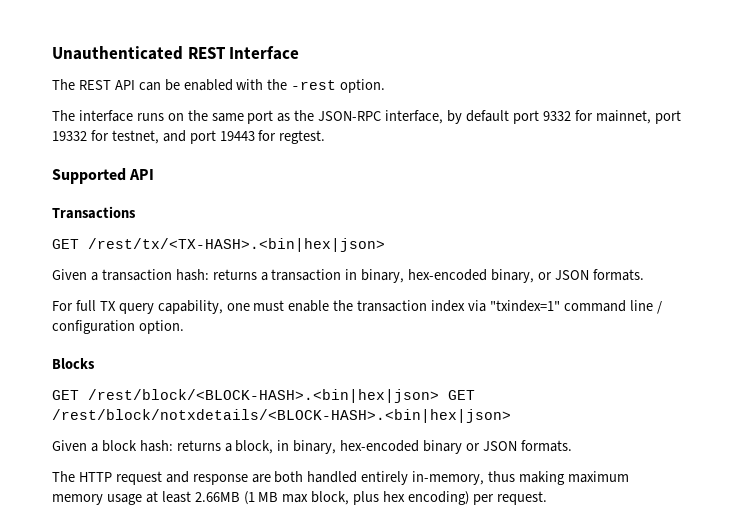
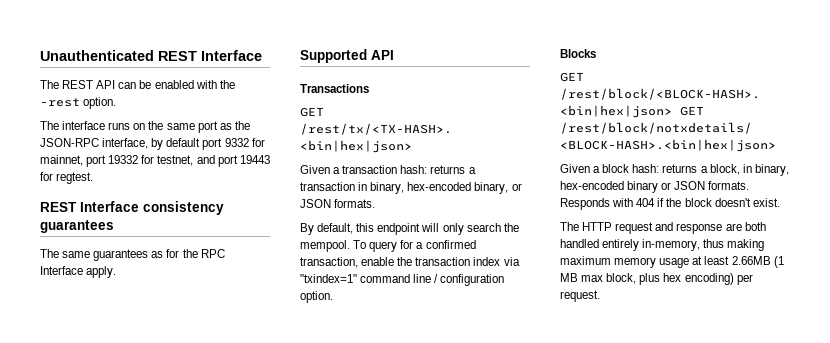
(326, 137) none -> [40,201,224,215] [40,220,114,233] [40,249,225,261] [40,266,117,278] // REST Interface consistency guarantees // The same guarantees as for the RPC Interface apply.
[52,300,285,314] For full TX query capability, one must -> [300,223,519,235] [300,240,476,252] [300,257,358,268] By default, this endpoint will only search the mempool. To query for a confirmed transaction,
(572, 446) none -> [560,198,780,210] Responds with 404 if the block doesn't exist.

